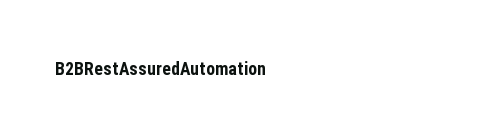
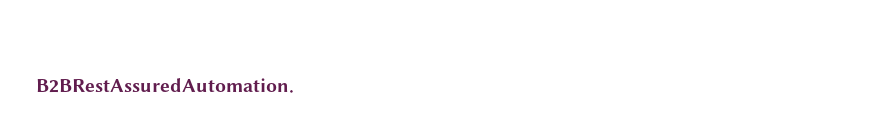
[55,61,266,75] B2BRestAssuredAutomation -> [36,78,294,93] B2BRestAssuredAutomation.

